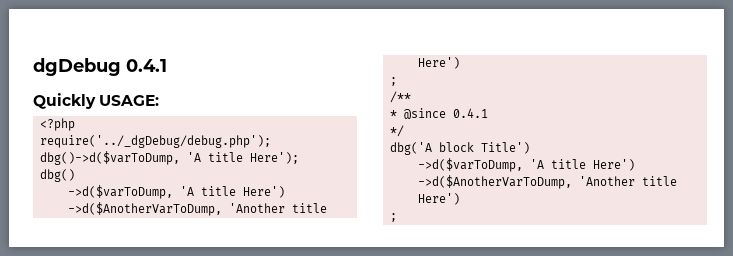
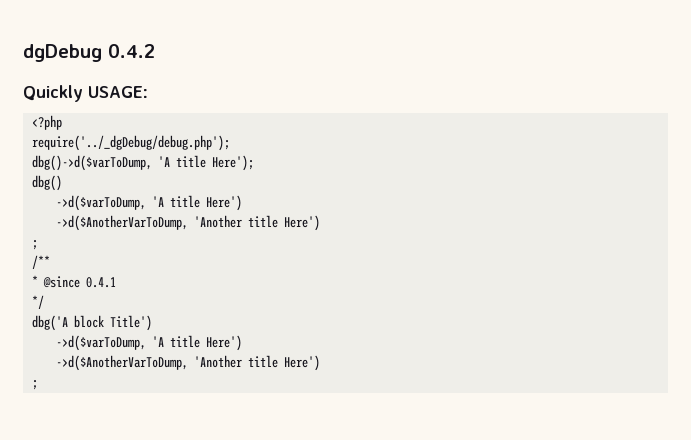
[126,59,167,72] 0.4.1 -> [108,44,155,58] 0.4.2

